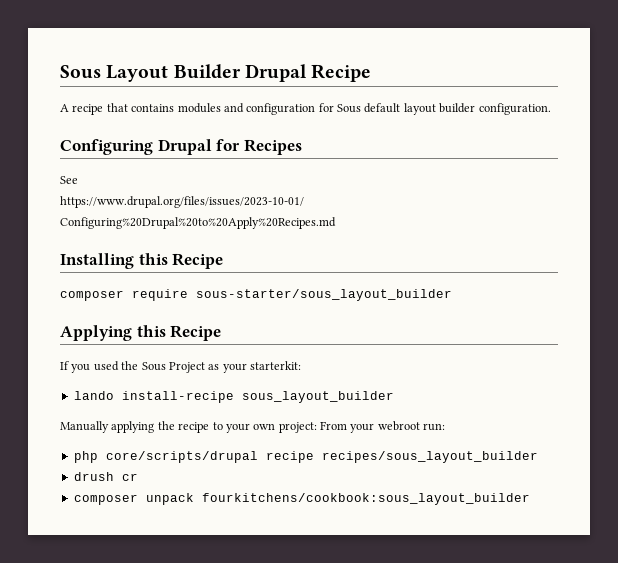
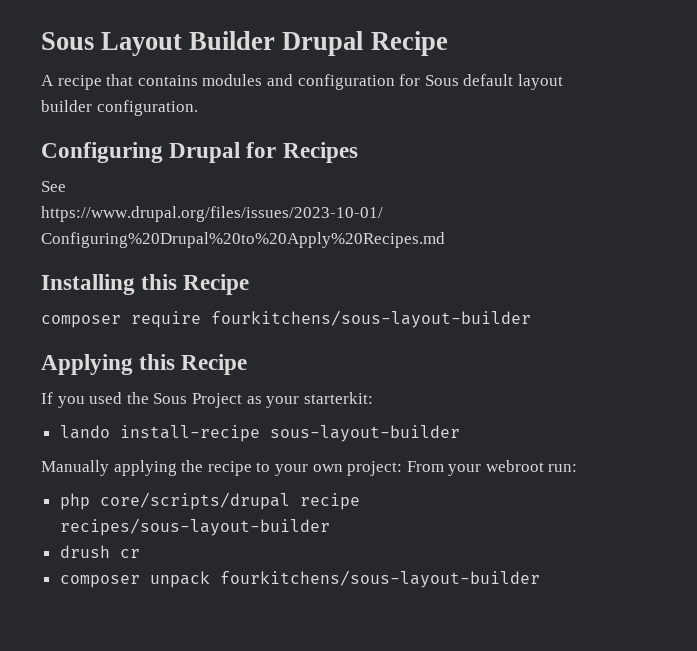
[196,289,452,301] sous-starter/sous_layout_builder -> [211,310,531,328] fourkitchens/sous-layout-builder
[241,391,394,403] sous_layout_builder -> [269,425,460,442] sous-layout-builder
[321,451,538,463] recipes/sous_layout_builder -> [59,518,330,536] recipes/sous-layout-builder
[201,493,530,505] fourkitchens/cookbook:sous_layout_builder -> [219,570,540,588] fourkitchens/sous-layout-builder

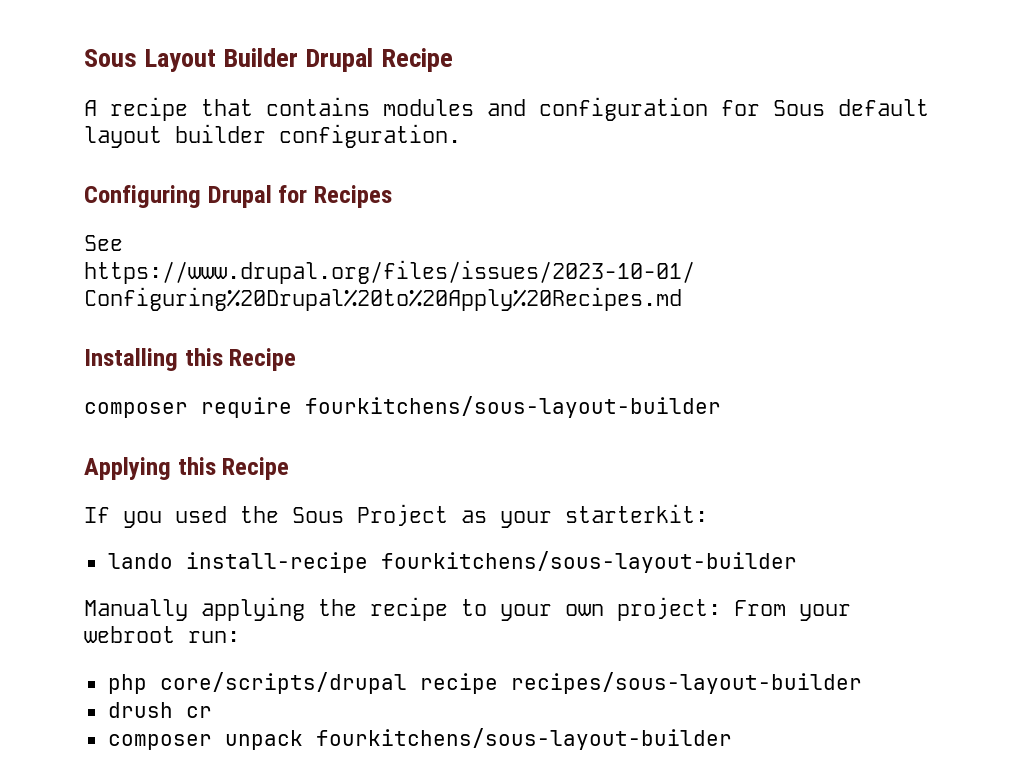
[269,425,460,442] sous-layout-builder -> [380,551,797,573] fourkitchens/sous-layout-builder

